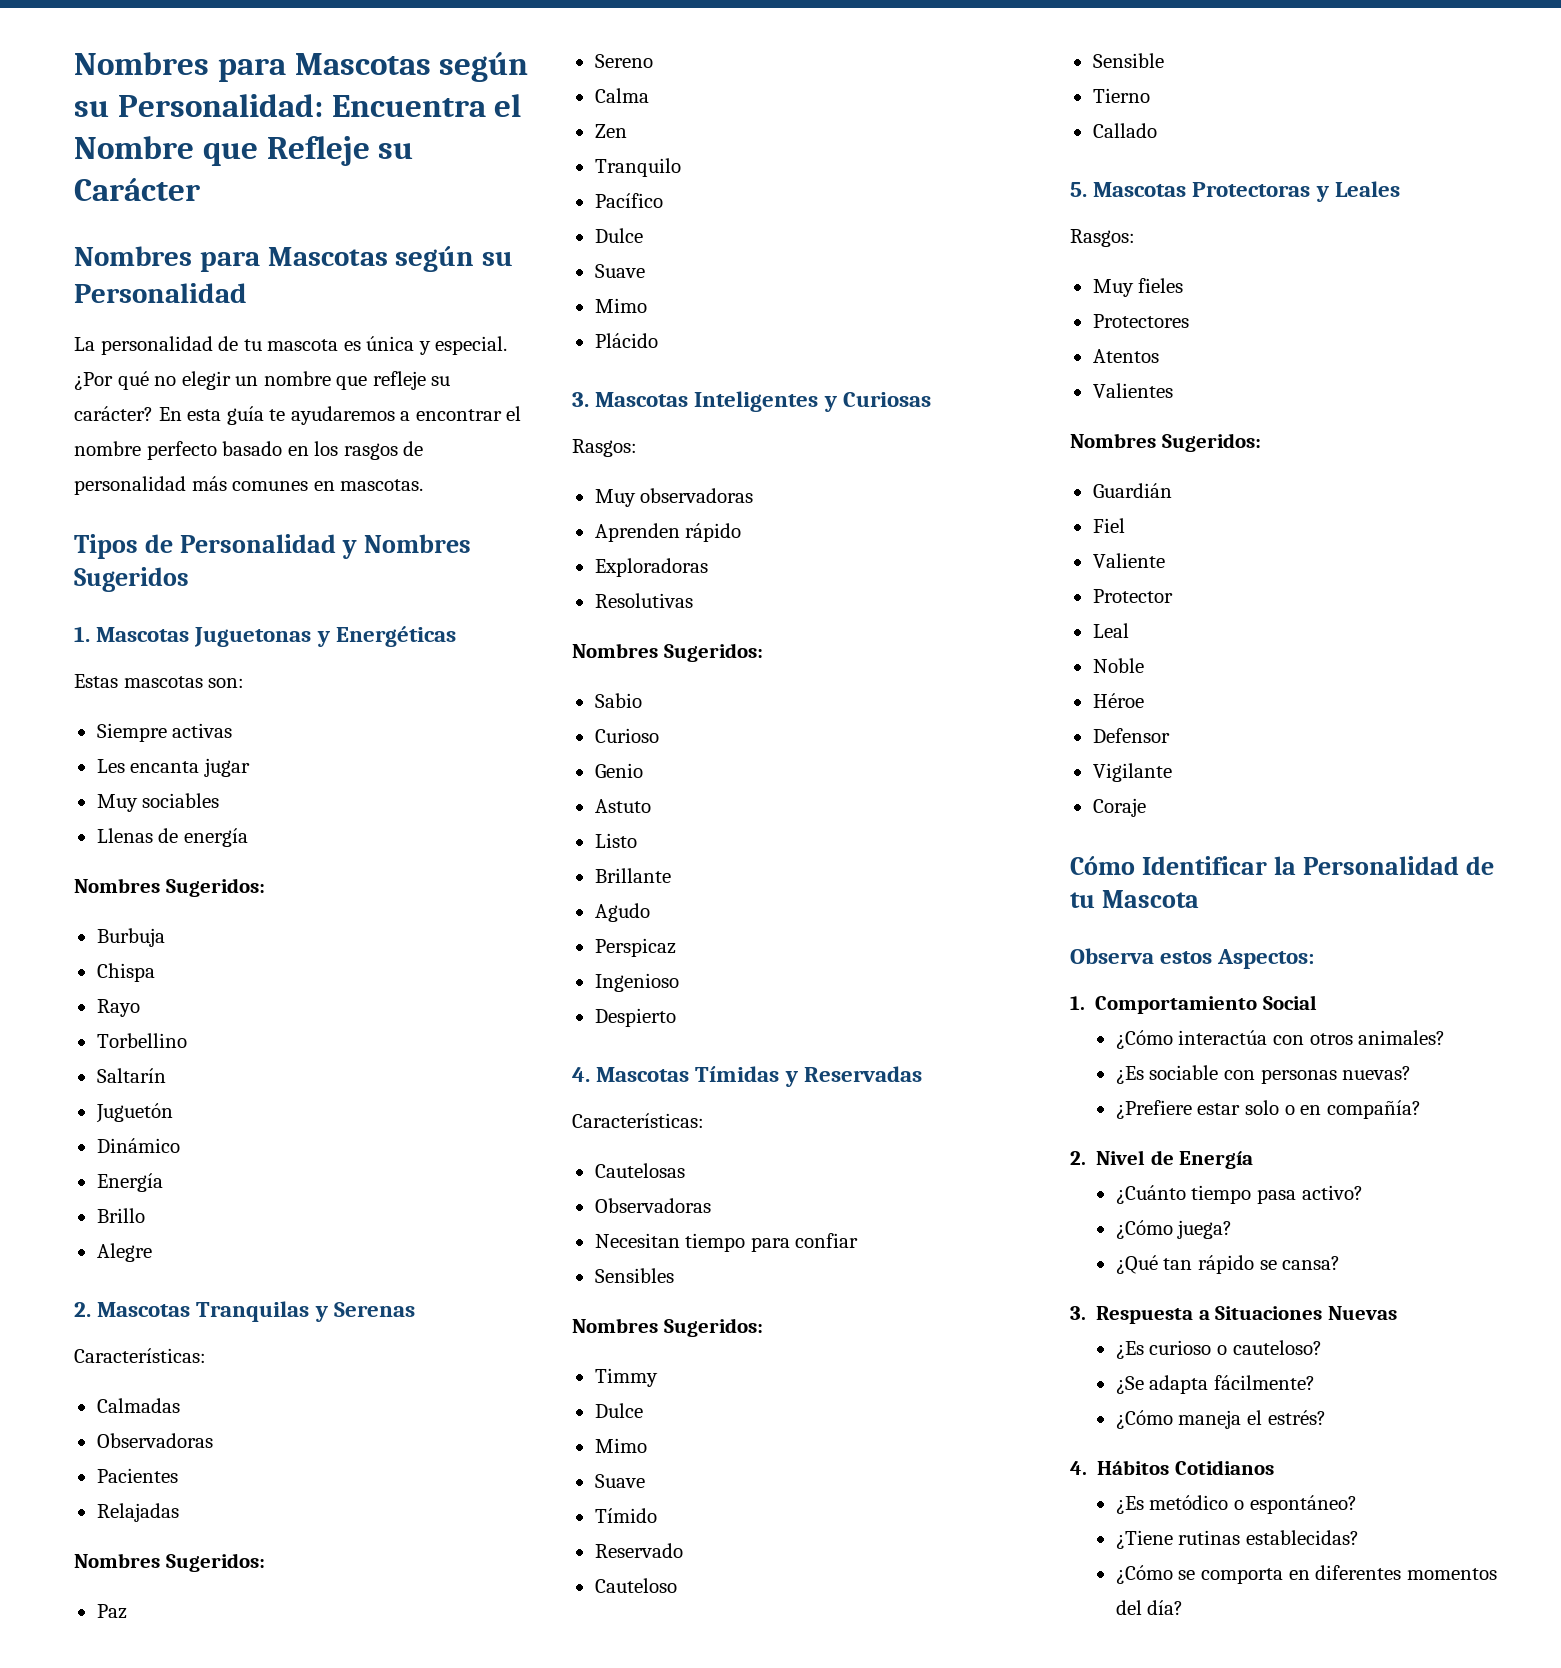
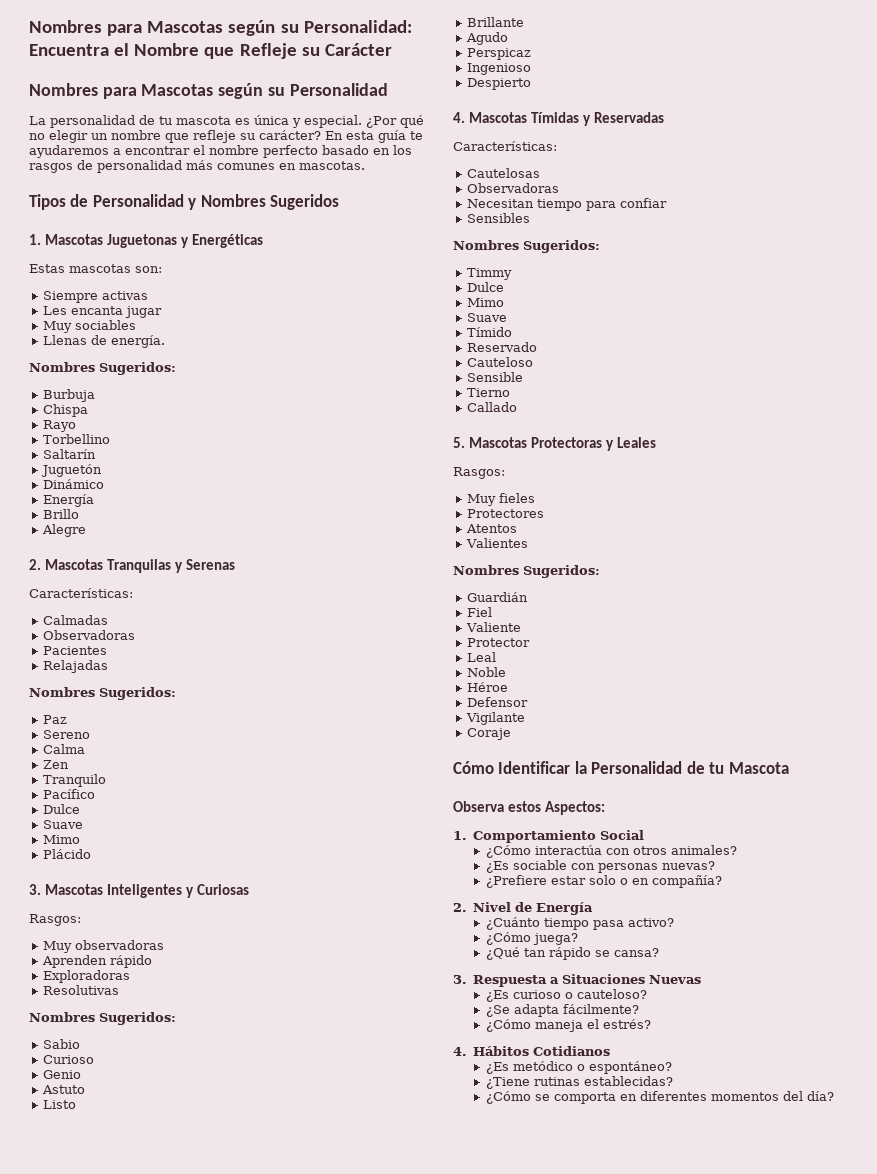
[183,828,248,847] energía -> [110,335,165,348] energía.

